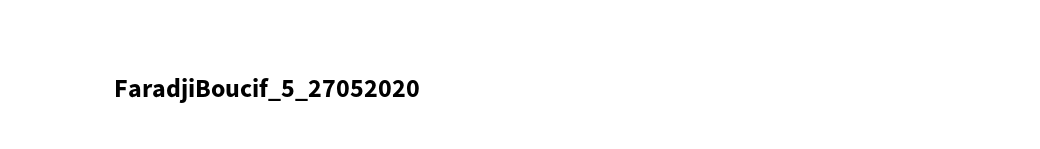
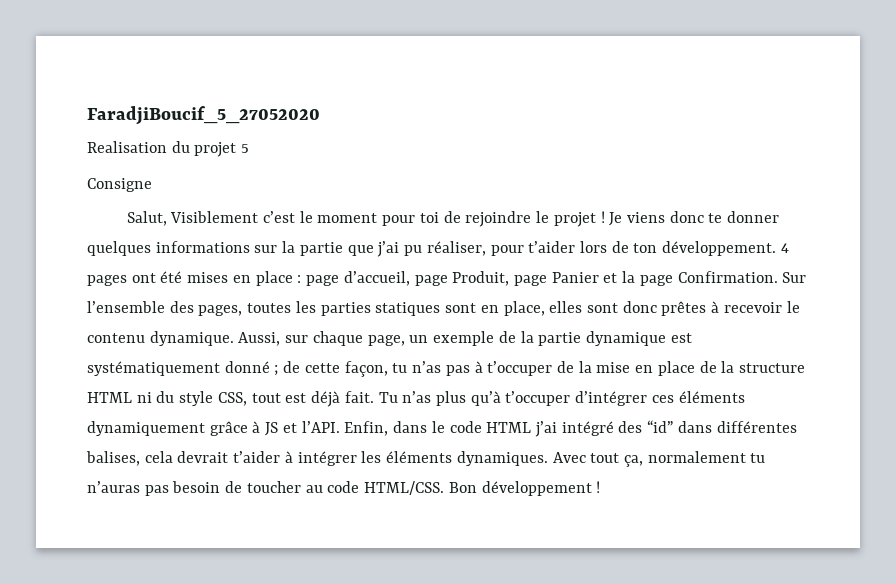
(420, 90) none -> [87,141,250,157] [87,178,152,192] [126,211,780,227] [87,241,789,257] [87,271,807,286] [87,301,800,316] [87,331,692,346] [87,361,806,377] [87,391,745,407] [87,420,797,437] [86,451,766,467] [87,481,601,496] // Realisation du projet 5 // Consigne // Salut, Visiblement c’est le moment pour toi de rejoindre le projet ! Je viens donc te donner quelques informations sur la partie que j’ai pu réaliser, pour t’aider lors de ton développement. 4 pages ont été mises en place : page d’accueil, page Produit, page Panier et la page Confirmation. Sur l’ensemble des pages, toutes les parties statiques sont en place, elles sont donc prêtes à recevoir le contenu dynamique. Aussi, sur chaque page, un exemple de la partie dynamique est systématiquement donné ; de cette façon, tu n’as pas à t’occuper de la mise en place de la structure HTML ni du style CSS, tout est déjà fait. Tu n’as plus qu’à t’occuper d’intégrer ces éléments dynamiquement grâce à JS et l’API. Enfin, dans le code HTML j’ai intégré des “id” dans différentes balises, cela devrait t’aider à intégrer les éléments dynamiques. Avec tout ça, normalement tu n’auras pas besoin de toucher au code HTML/CSS. Bon développement !

